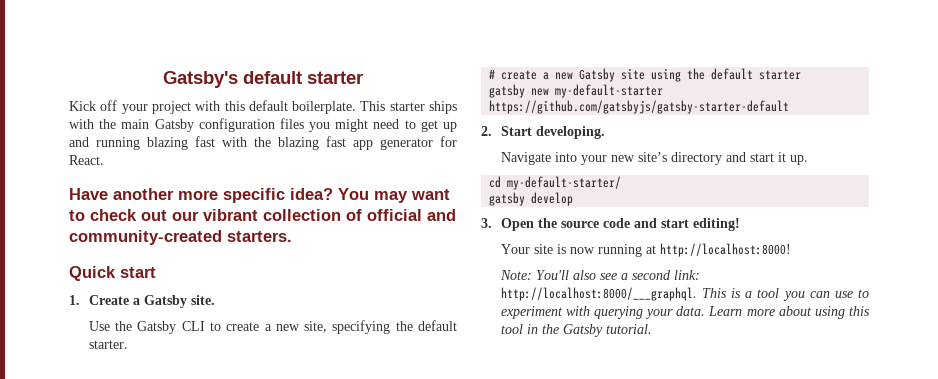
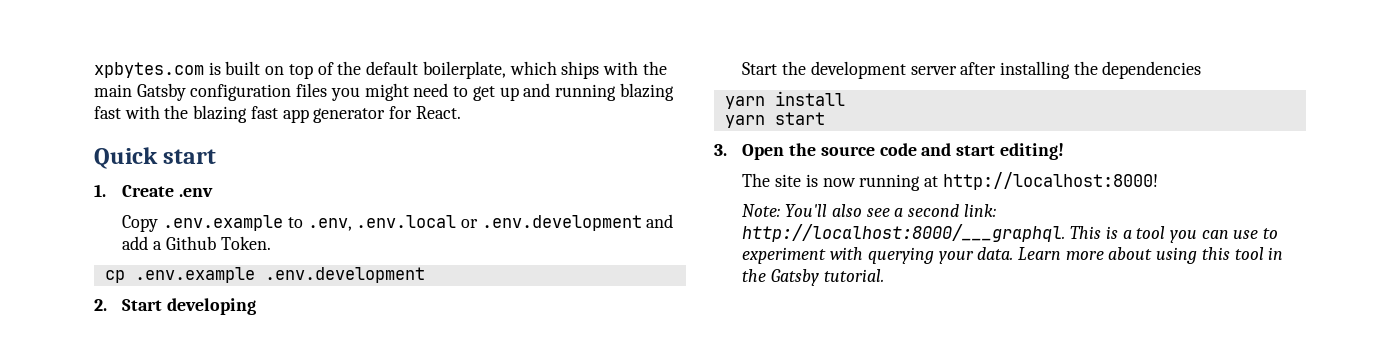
[163,71,363,88] [69,100,425,114] Gatsby's default starter // Kick off your project with this default boilerplate. This starter -> [94,61,557,79] xpbytes.com is built on top of the default boilerplate, which
[69,188,450,203] [69,209,456,221] [69,230,292,245] [69,266,156,281] [69,295,215,308] [88,320,457,334] [88,340,128,349] [489,68,802,82] [489,84,664,98] [489,100,790,114] [481,126,605,139] [500,152,808,165] [489,176,622,190] [489,192,574,206] Have another more specific idea? You may want to check out our vibrant collection of official and community-created starters. // Quick start // 1. Create a Gatsby site. // Use the Gatsby CLI to create a new site, specifying the default starter. // # create a new Gatsby site using the default starter // gatsby new my-default-starter https://github.com/gatsbyjs/gatsby-starter-default // 2. Start developing. // Navigate into your new site’s directory and start it up. // cd my-default-starter/ // gatsby develop -> [94,147,217,169] [94,184,214,197] [122,214,674,232] [122,236,271,250] [104,267,425,283] [94,298,257,315] [742,61,1202,79] [724,91,845,109] [724,112,825,128] Quick start // 1. Create .env // Copy .env.example to .env, .env.local or .env.development and add a Github Token. // cp .env.example .env.development // 2. Start developing // Start the development server after installing the dependencies // yarn install // yarn start
[500,244,530,254] Your -> [742,173,771,187] The

